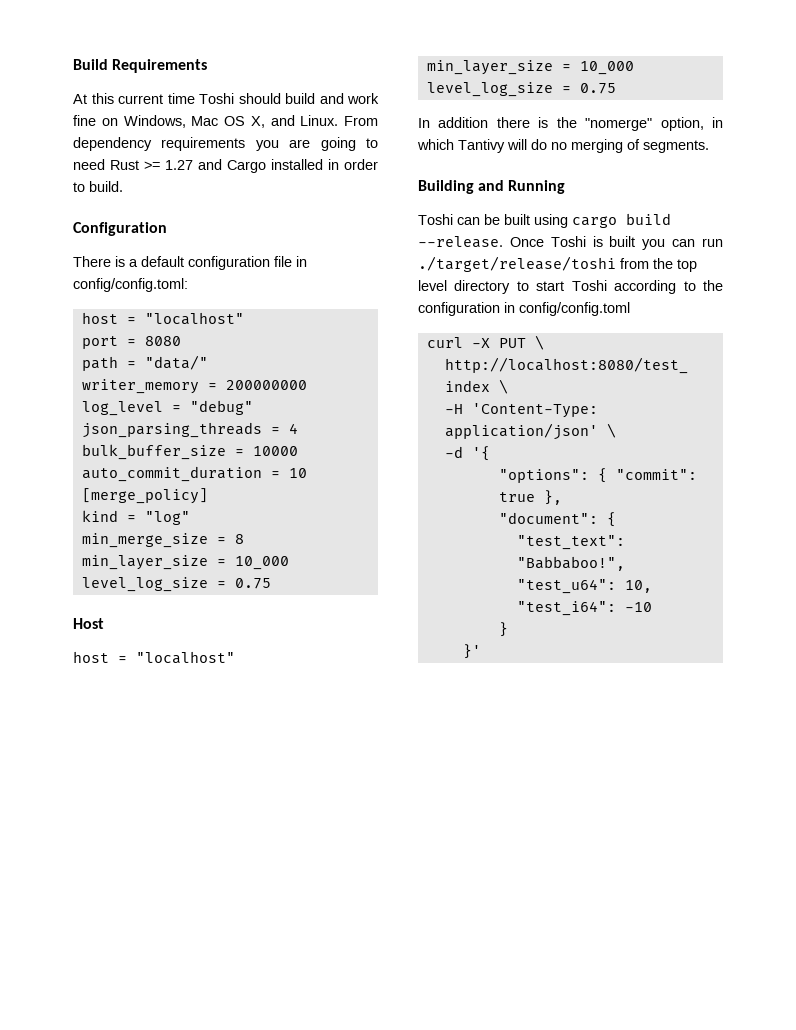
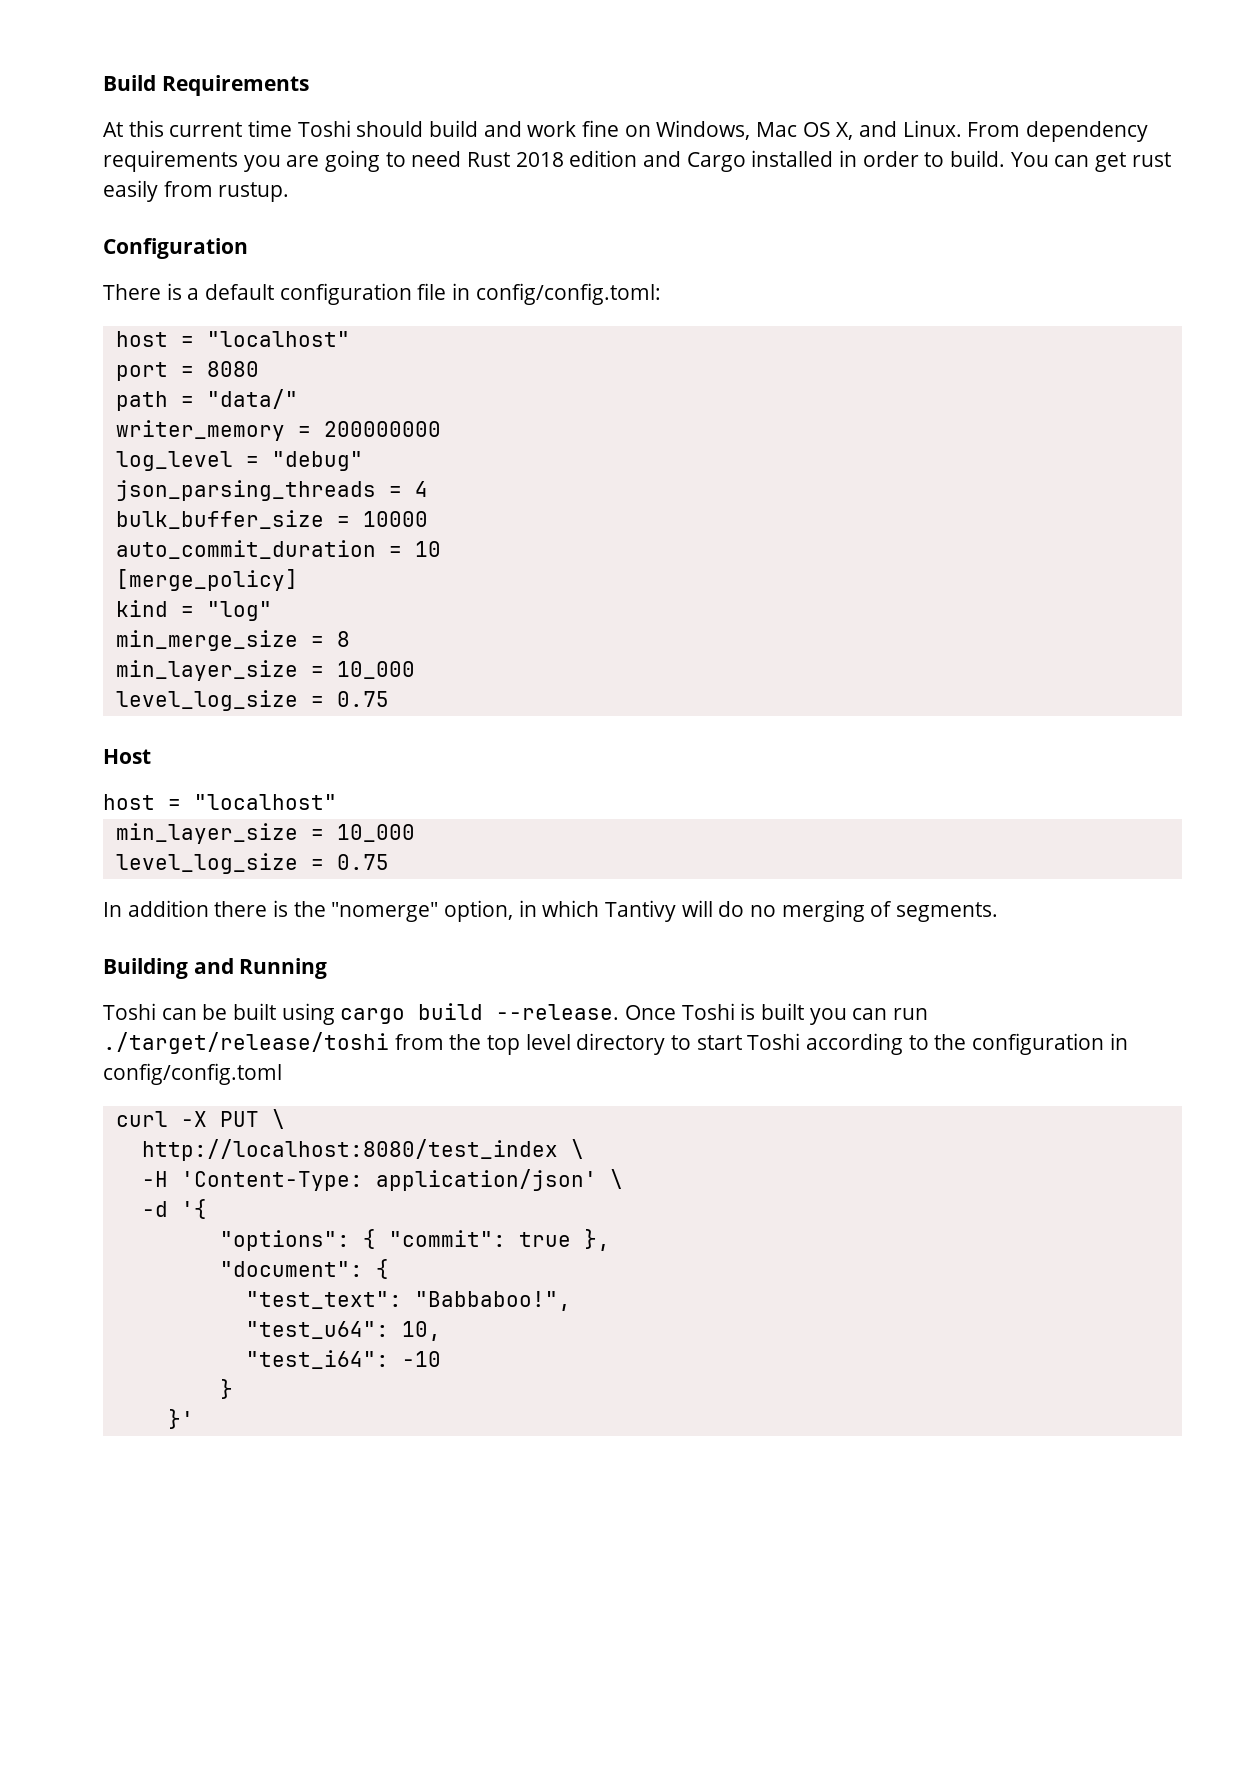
[144,160,193,170] >= 1.27 -> [515,150,638,167] 2018 edition
(123, 186) none -> [1010,152,1171,172] [103,180,290,202] You can get rust easily from rustup.

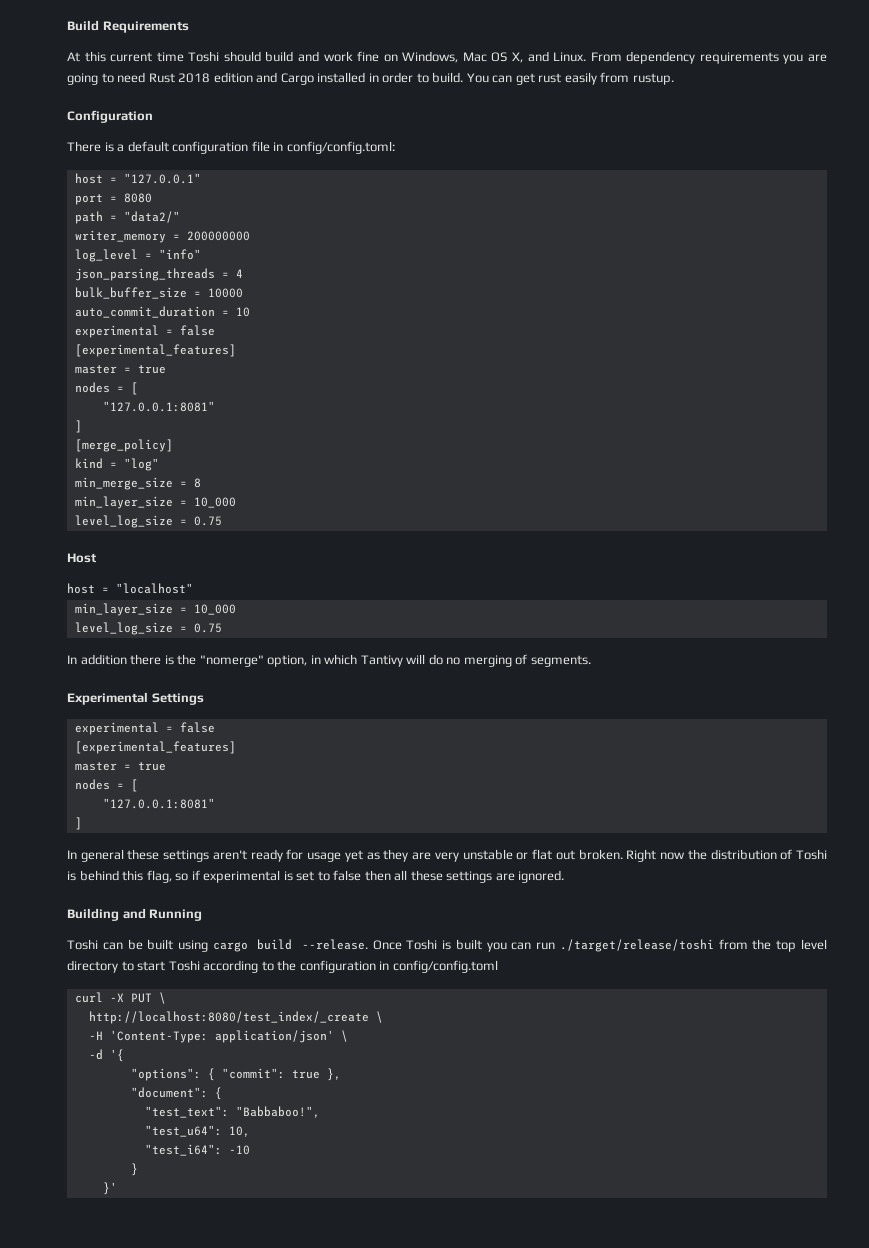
[206,331,350,347] "localhost" -> [123,173,201,184] "127.0.0.1"
[206,389,298,409] "data/" -> [123,211,180,223] "data2/"
[271,451,363,471] "debug" -> [158,249,201,260] "info"
(441, 549) none -> [74,325,215,338] [74,344,236,357] [74,365,166,374] [74,382,138,395] [102,401,215,412] [74,420,82,433] // experimental = false // [experimental_features] // master = true // nodes = [ // "127.0.0.1:8081" // ]
(999, 912) none -> [67,692,204,705] [74,722,215,735] [74,741,236,754] [74,762,166,771] [74,779,138,792] [102,798,215,809] [74,817,82,830] [67,849,828,862] [67,870,565,883] // Experimental Settings // experimental = false // [experimental_features] // master = true // nodes = [ // "127.0.0.1:8081" // ] // In general these settings aren't ready for usage yet as they are very unstable or flat out broken. Right now the distribution of Toshi is behind this flag, so if experimental is set to false then all these settings are ignored.
[141,1139,558,1161] http://localhost:8080/test_index -> [88,1011,369,1024] http://localhost:8080/test_index/_create

